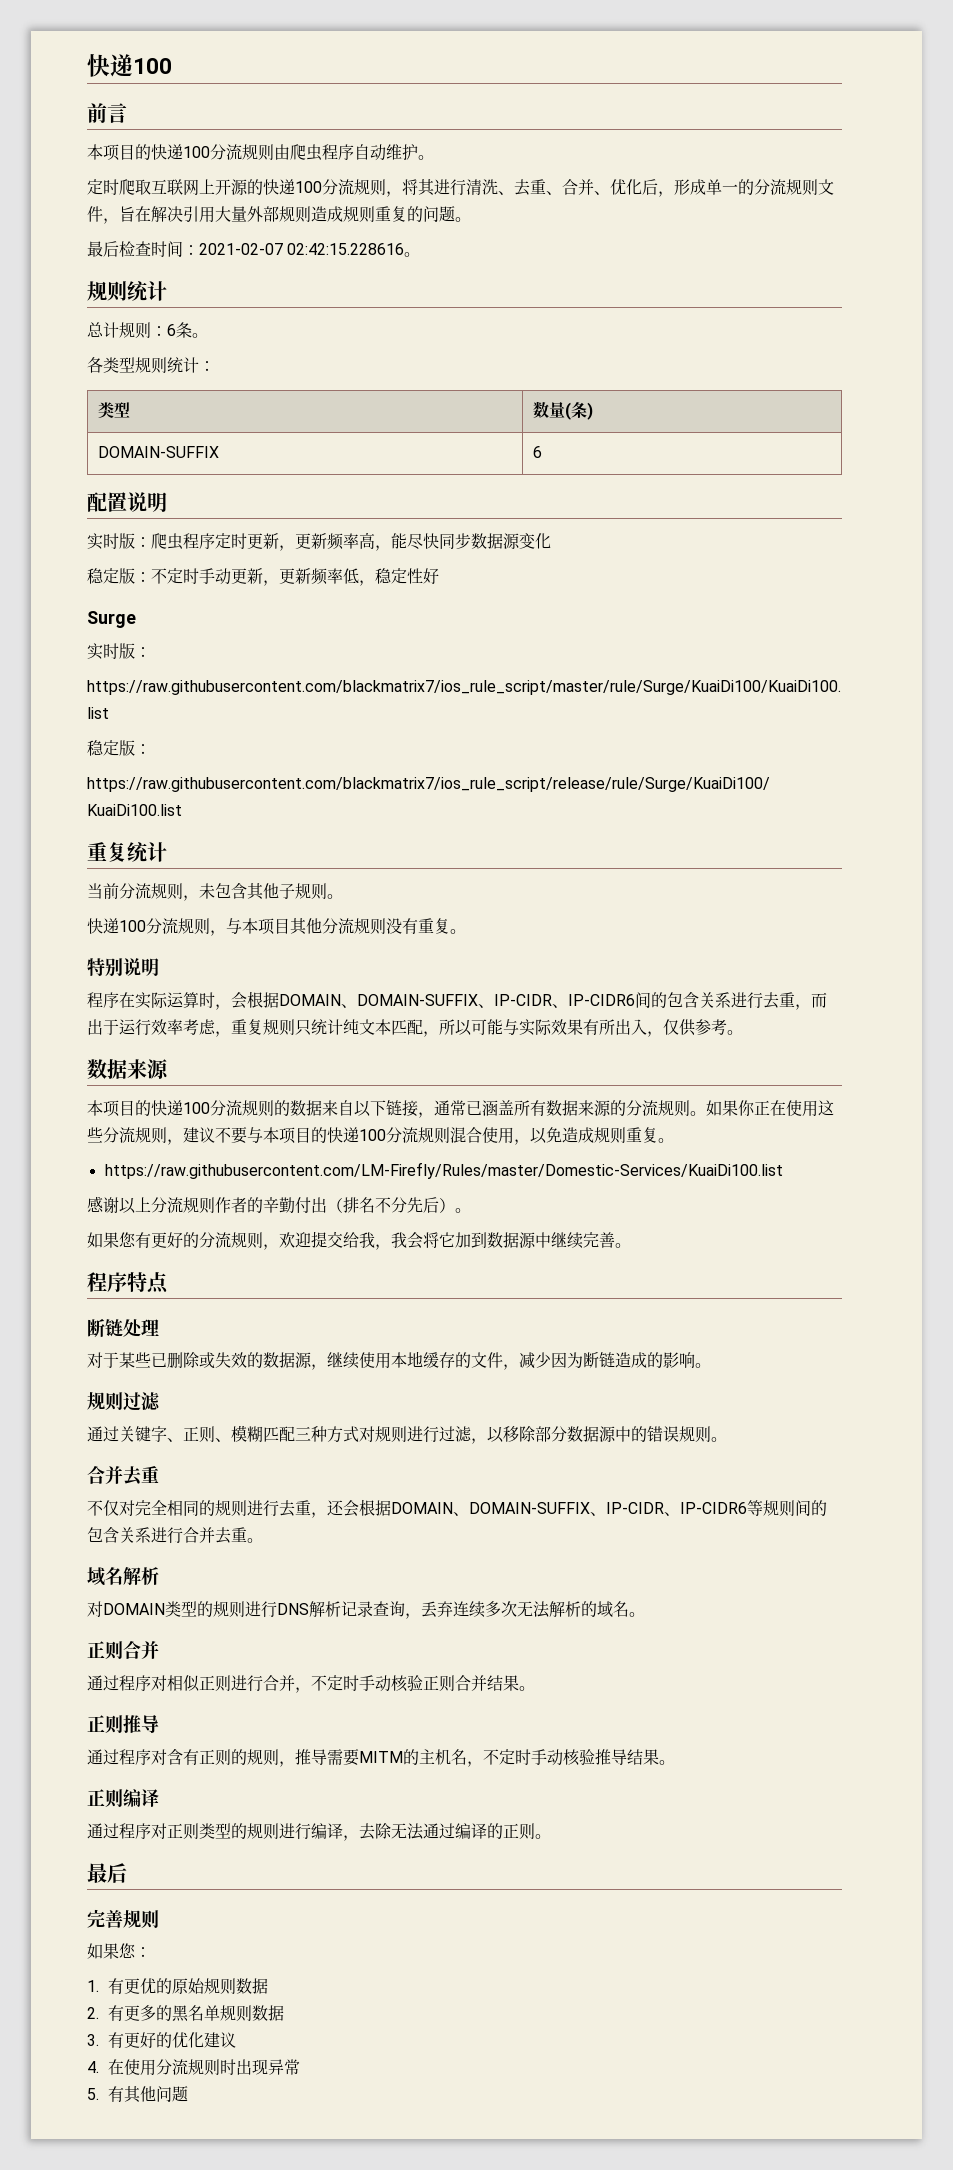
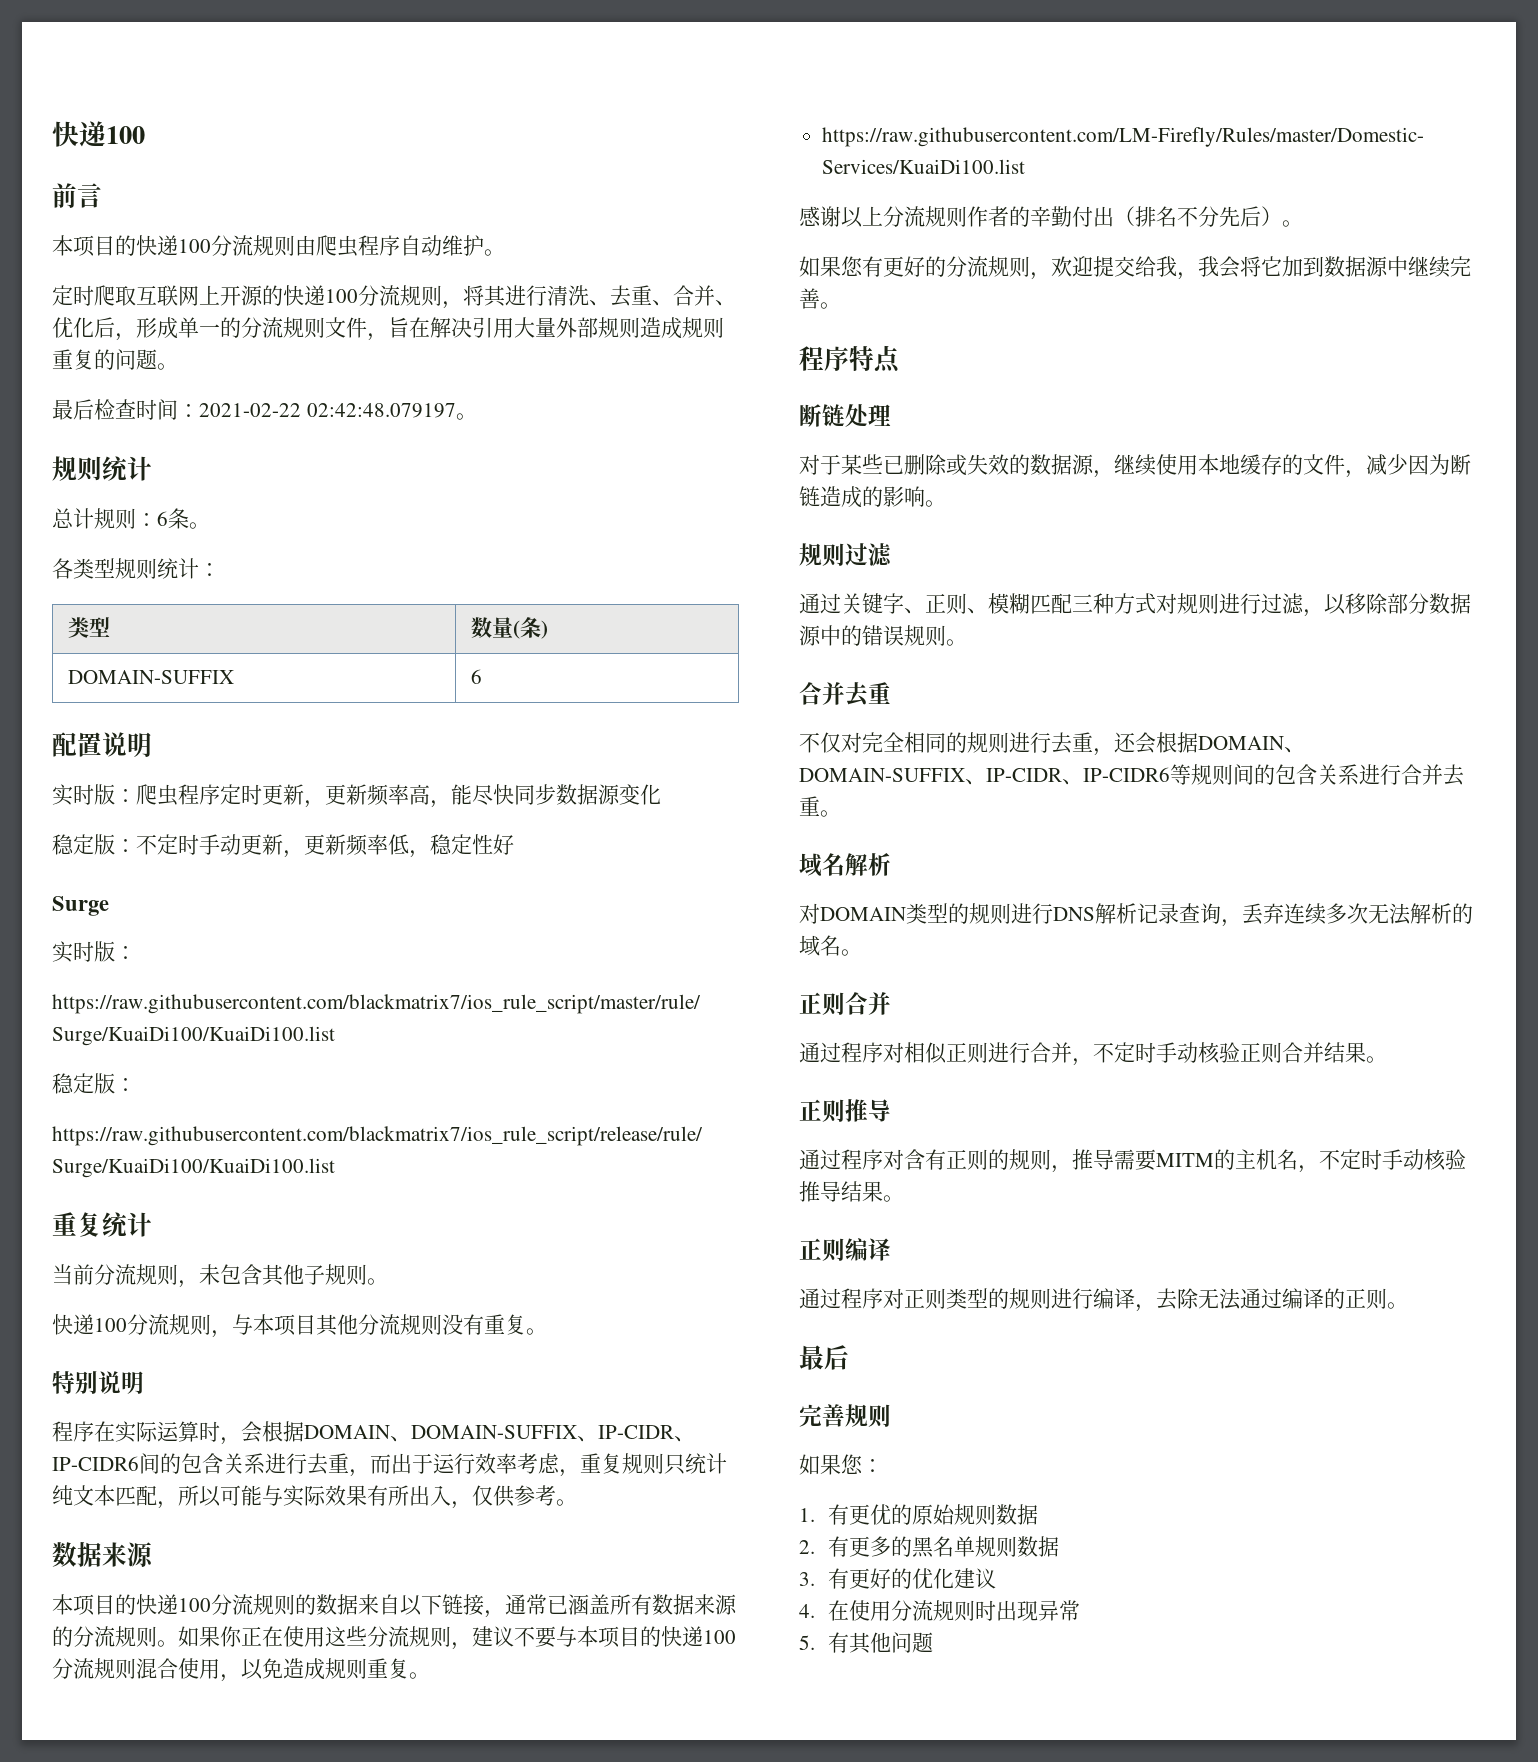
[199,243,405,255] 2021-02-07 02:42:15.228616 -> [199,403,456,418] 2021-02-22 02:42:48.079197

